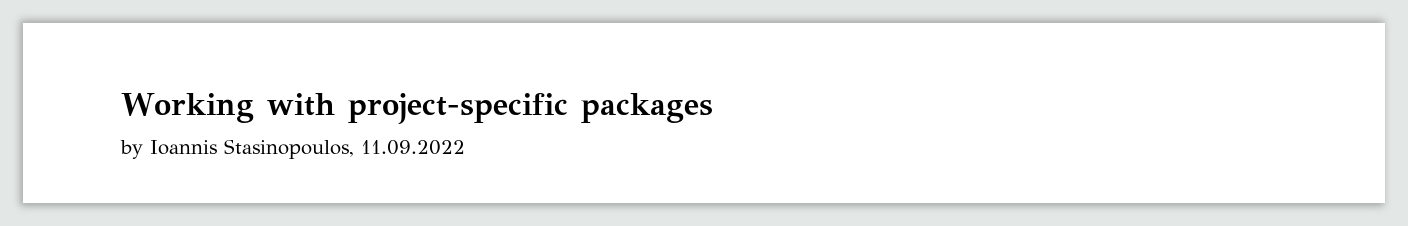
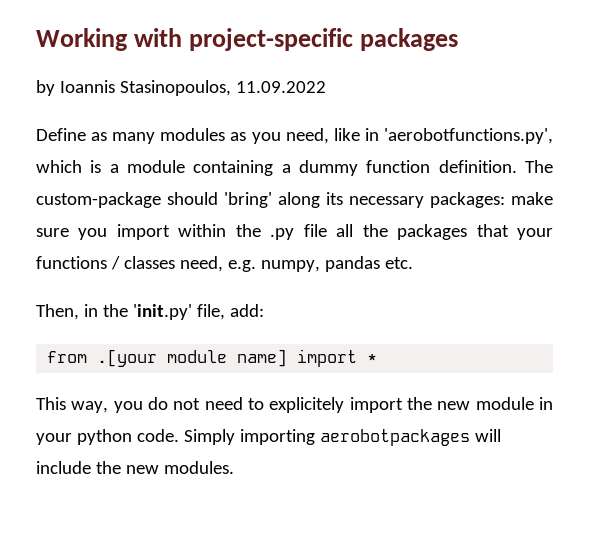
(465, 147) none -> [36,128,553,144] [36,160,553,176] [36,192,553,208] [36,224,553,240] [36,256,413,272] [36,304,264,320] [47,349,378,367] [36,397,553,413] [36,429,501,446] [36,461,234,474] // Define as many modules as you need, like in 'aerobotfunctions.py', which is a module containing a dummy function definition. The custom-package should 'bring' along its necessary packages: make sure you import within the .py file all the packages that your functions / classes need, e.g. numpy, pandas etc. // Then, in the 'init.py' file, add: // from .[your module name] import * // This way, you do not need to explicitely import the new module in your python code. Simply importing aerobotpackages will include the new modules.

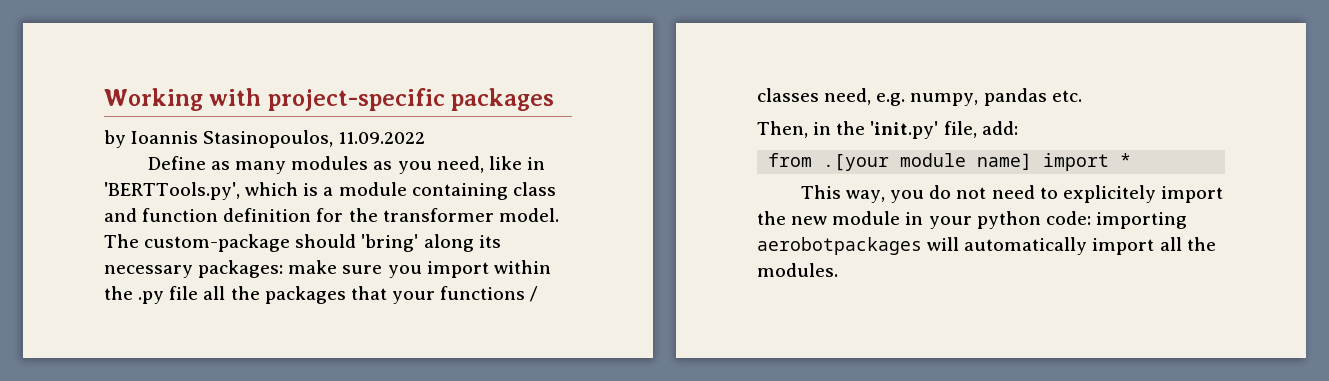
[383,128,553,144] 'aerobotfunctions.py', -> [104,182,240,200] 'BERTTools.py',
[281,160,517,176] a dummy function definition. -> [512,182,556,196] [104,208,559,222] class and function definition for the transformer model.
[136,429,235,445] code. Simply -> [1045,211,1091,225] code:
[36,461,159,474] include the new -> [964,237,1216,255] automatically import all the

